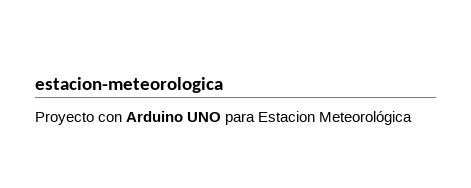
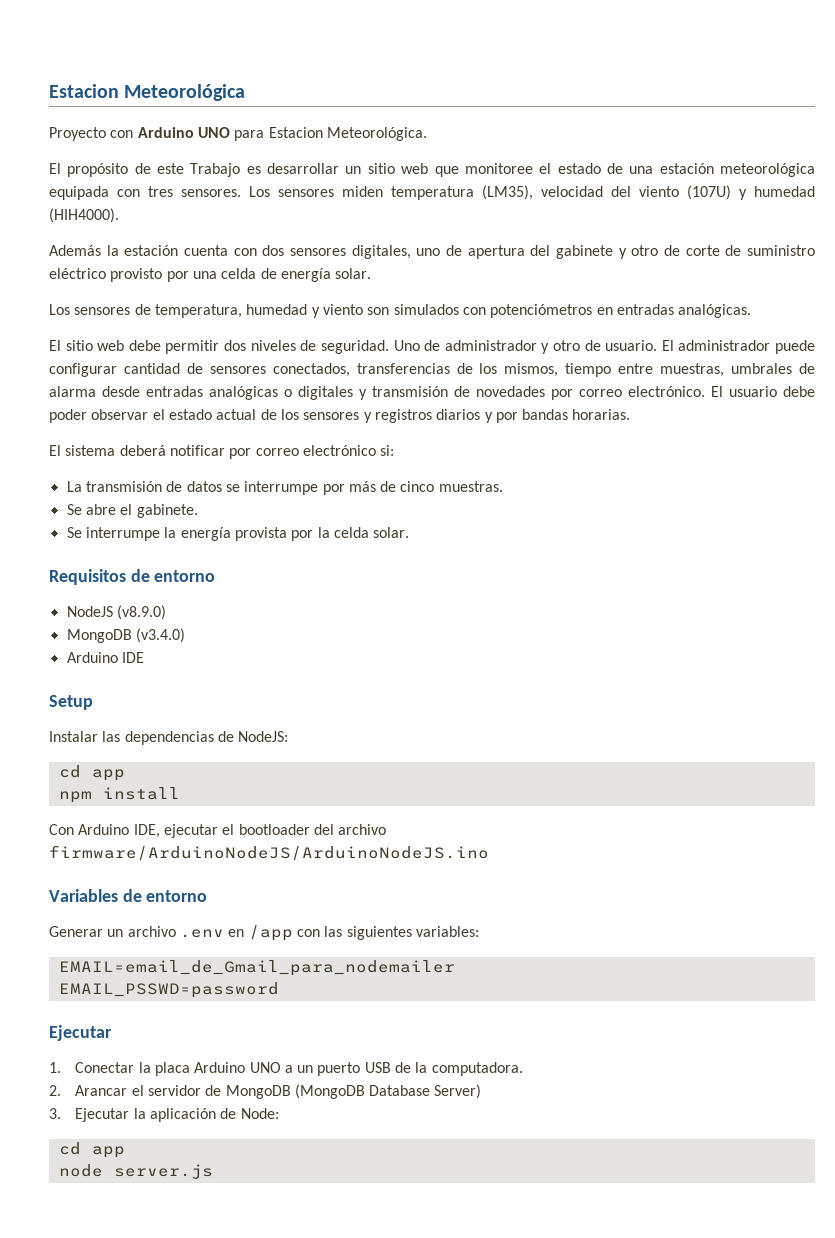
[35,77,223,93] estacion-meteorologica -> [49,84,246,101] Estacion Meteorológica
[319,111,413,125] Meteorológica -> [326,127,427,141] [49,163,816,177] [49,185,815,200] [49,208,119,223] [49,245,815,259] [49,268,372,282] [49,304,752,318] [49,340,815,354] [49,363,815,377] [49,386,815,400] [49,409,631,423] [49,445,395,459] [66,481,503,495] [66,504,198,518] [66,527,410,541] [49,569,216,585] [66,605,166,620] [66,628,185,643] [66,652,144,663] [49,695,93,710] [49,731,289,745] [58,765,125,781] [58,787,180,803] [49,824,387,838] [49,845,489,861] [49,889,208,902] [49,925,479,941] [58,960,455,976] [58,982,279,998] [49,1025,112,1041] [49,1062,523,1076] [49,1084,482,1099] [49,1108,279,1122] [58,1142,125,1158] [58,1164,213,1179] Meteorológica. // El propósito de este Trabajo es desarrollar un sitio web que monitoree el estado de una estación meteorológica equipada con tres sensores. Los sensores miden temperatura (LM35), velocidad del viento (107U) y humedad (HIH4000). // Además la estación cuenta con dos sensores digitales, uno de apertura del gabinete y otro de corte de suministro eléctrico provisto por una celda de energía solar. // Los sensores de temperatura, humedad y viento son simulados con potenciómetros en entradas analógicas. // El sitio web debe permitir dos niveles de seguridad. Uno de administrador y otro de usuario. El administrador puede configurar cantidad de sensores conectados, transferencias de los mismos, tiempo entre muestras, umbrales de alarma desde entradas analógicas o digitales y transmisión de novedades por correo electrónico. El usuario debe poder observar el estado actual de los sensores y registros diarios y por bandas horarias. // El sistema deberá notificar por correo electrónico si: // La transmisión de datos se interrumpe por más de cinco muestras. // Se abre el gabinete. // Se interrumpe la energía provista por la celda solar. // Requisitos de entorno // NodeJS (v8.9.0) // MongoDB (v3.4.0) // Arduino IDE // Setup // Instalar las dependencias de NodeJS: // cd app // npm install // Con Arduino IDE, ejecutar el bootloader del archivo firmware/ArduinoNodeJS/ArduinoNodeJS.ino // Variables de entorno // Generar un archivo .env en /app con las siguientes variables: // EMAIL=email_de_Gmail_para_nodemailer // EMAIL_PSSWD=password // Ejecutar // 1. Conectar la placa Arduino UNO a un puerto USB de la computadora. // 2. Arancar el servidor de MongoDB (MongoDB Database Server) // 3. Ejecutar la aplicación de Node: // cd app // node server.js

